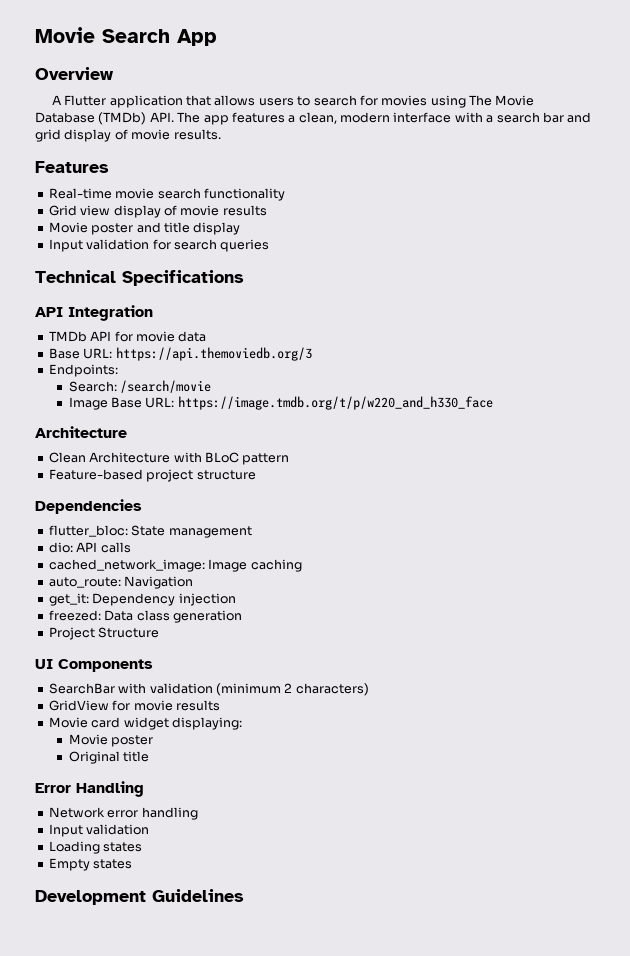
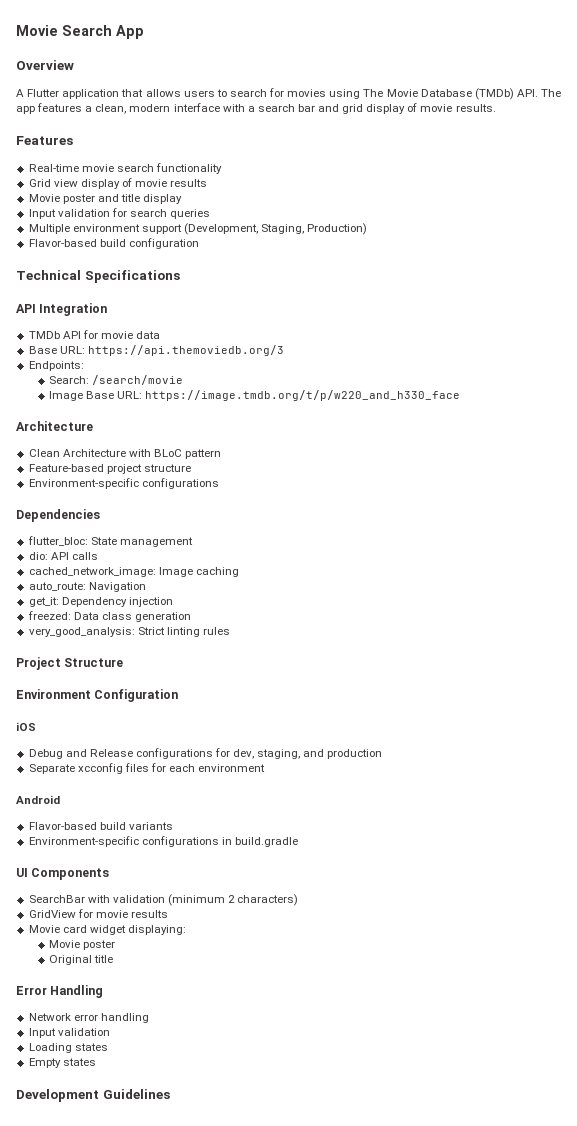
(270, 245) none -> [28,223,368,235] [28,238,199,249] // Multiple environment support (Development, Staging, Production) // Flavor-based build configuration
(256, 475) none -> [28,478,219,489] // Environment-specific configurations
[48,627,160,640] Project Structure -> [28,627,230,637] [16,657,124,670] [16,689,179,702] [16,722,36,731] [28,748,383,759] [28,763,266,774] [16,795,60,804] [28,822,173,830] [28,836,298,847] very_good_analysis: Strict linting rules // Project Structure // Environment Configuration // iOS // Debug and Release configurations for dev, staging, and production // Separate xcconfig files for each environment // Android // Flavor-based build variants // Environment-specific configurations in build.gradle

